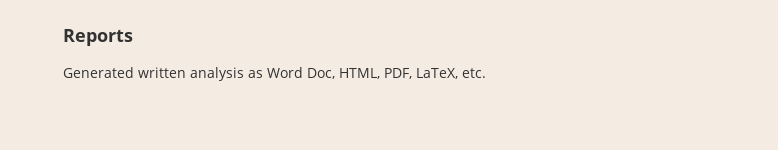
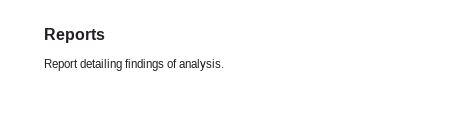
[63,67,486,81] Generated written analysis as Word Doc, HTML, PDF, LaTeX, etc. -> [44,59,225,71] Report detailing findings of analysis.

